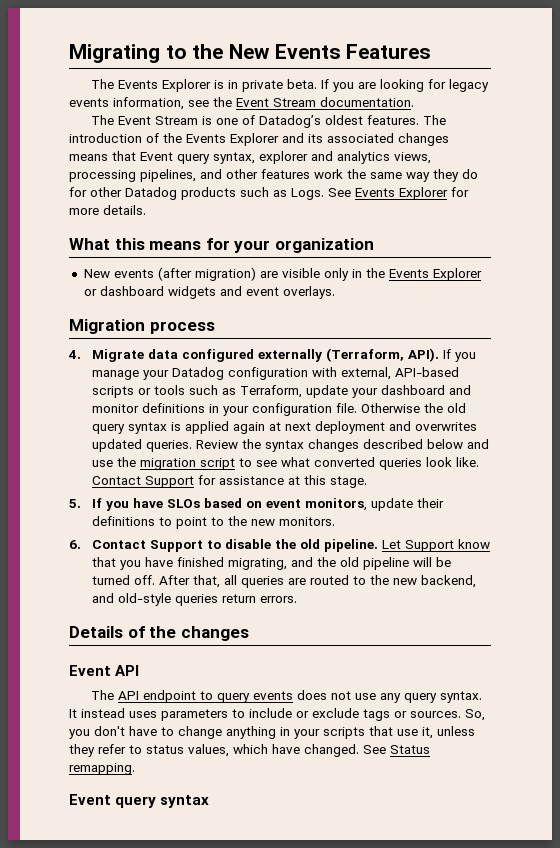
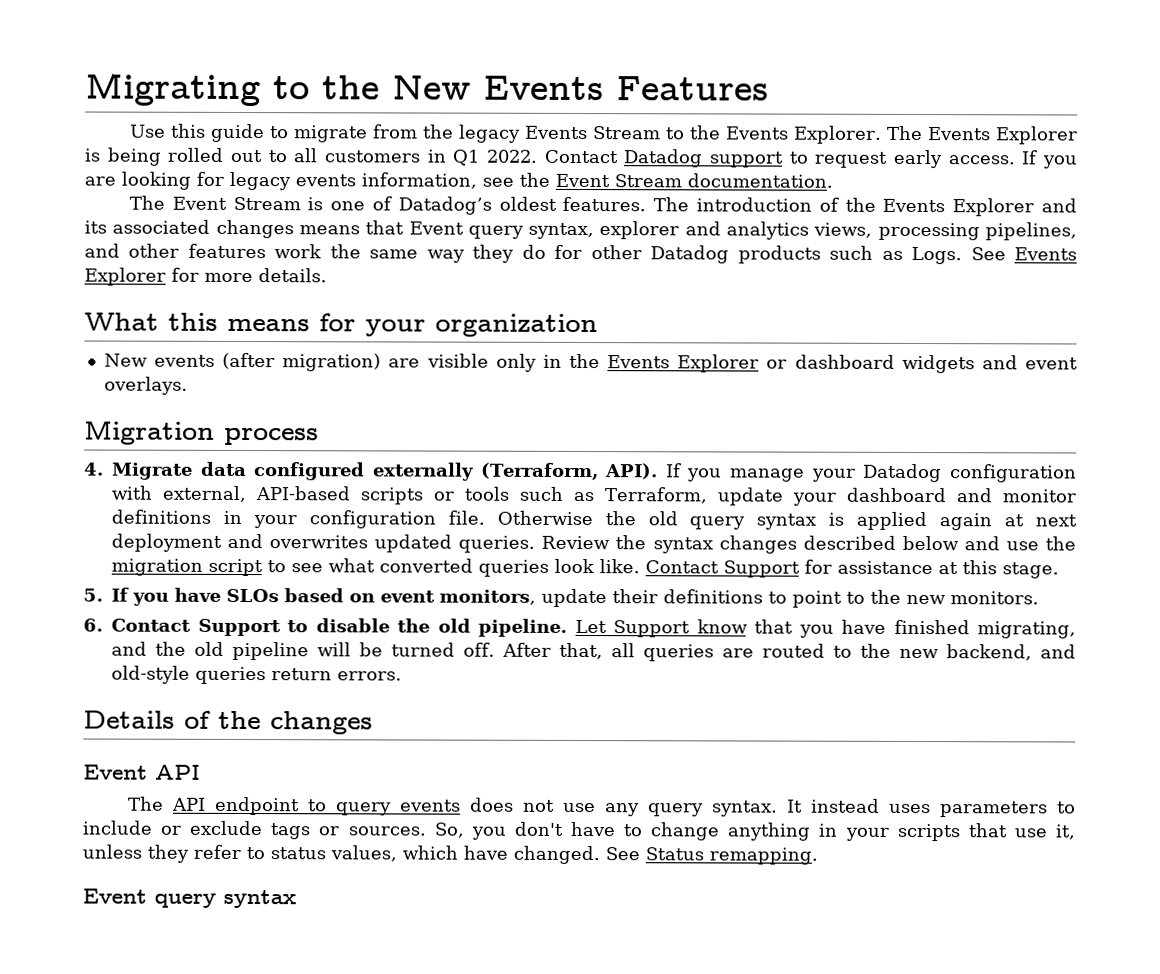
[90,79,317,92] The Events Explorer is in private beta. -> [129,123,1079,145] [84,147,1015,169] Use this guide to migrate from the legacy Events Stream to the Events Explorer. The Events Explorer is being rolled out to all customers in Q1 2022. Contact Datadog support to request early access.

